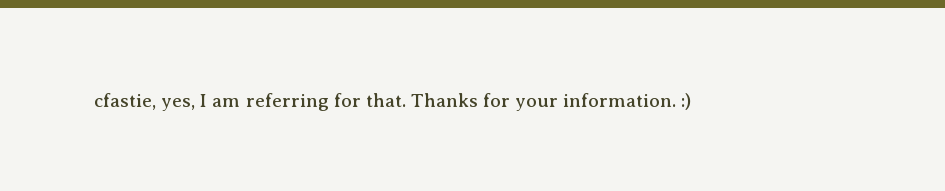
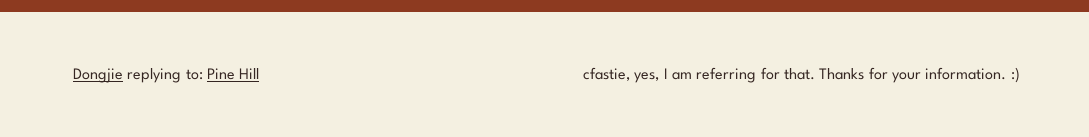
(94, 101) none -> [73,68,260,83] Dongjie replying to: Pine Hill //

